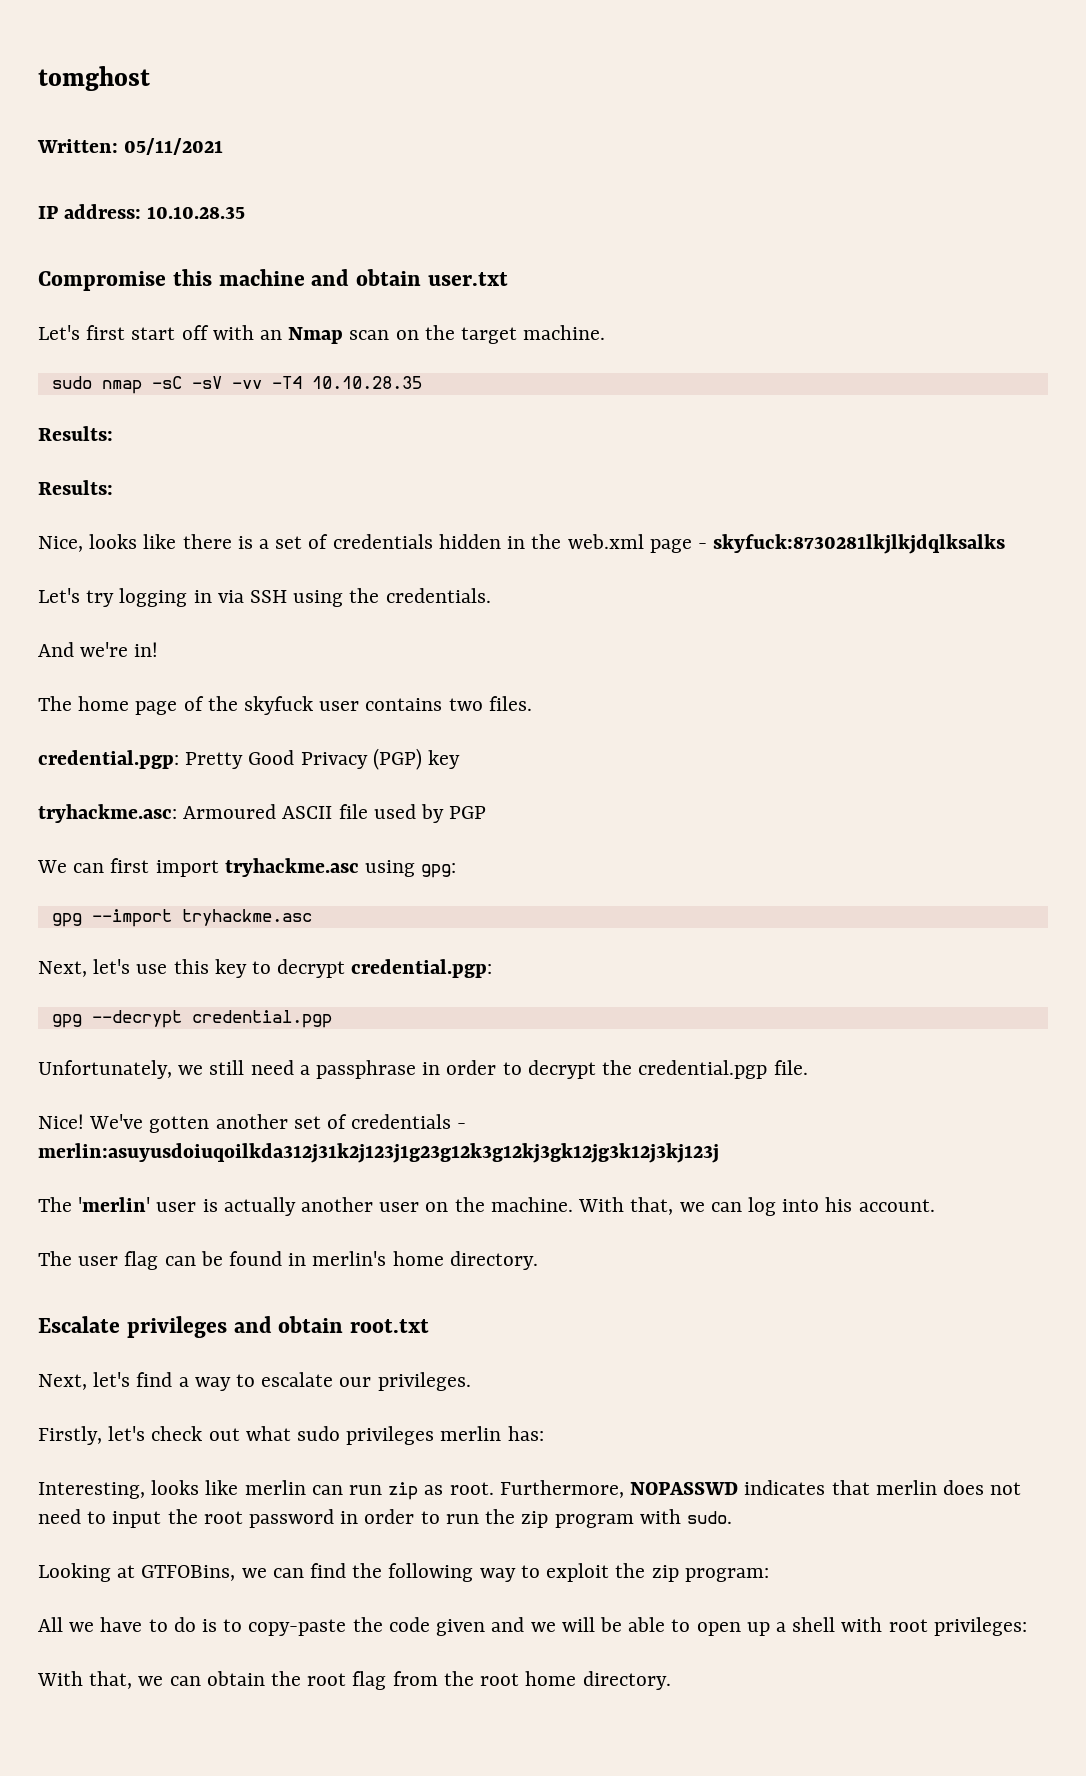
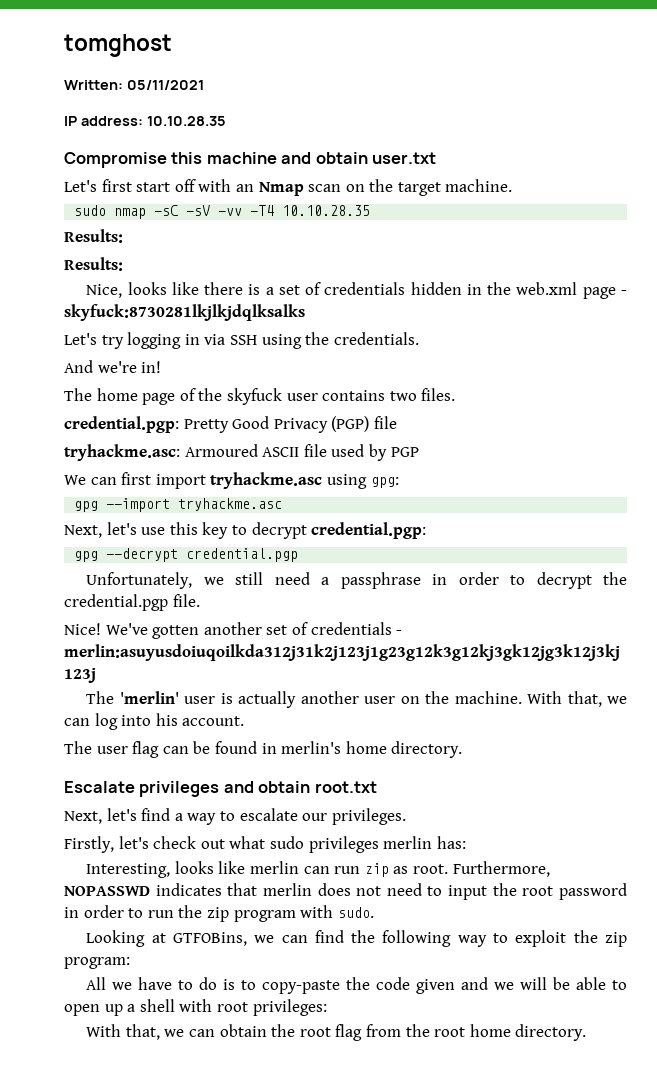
[428,750,461,769] key -> [373,416,397,429] file

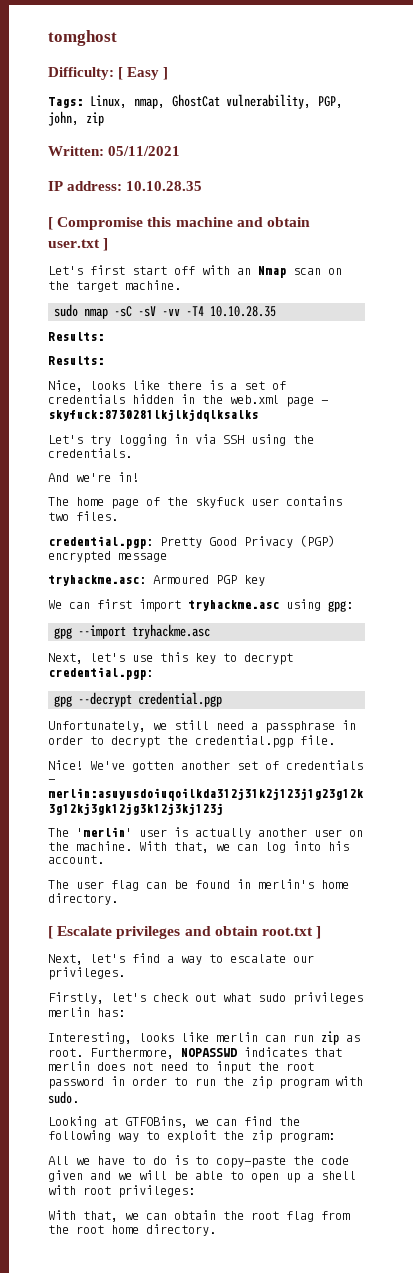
(172, 45) none -> [48,67,169,80] [48,94,343,109] [48,111,104,126] // Difficulty: [ Easy ] // Tags: Linux, nmap, GhostCat vulnerability, PGP, john, zip
(226, 121) none -> [48,217,53,230] [
(437, 158) none -> [103,238,109,251] ]
[373,416,397,429] file -> [48,551,167,563] encrypted message
[262,444,387,461] ASCII file used by -> (209, 579) none
(419, 452) none -> [244,575,265,586] key
(463, 749) none -> [48,926,53,939] [
(377, 787) none -> [316,926,322,939] ]

